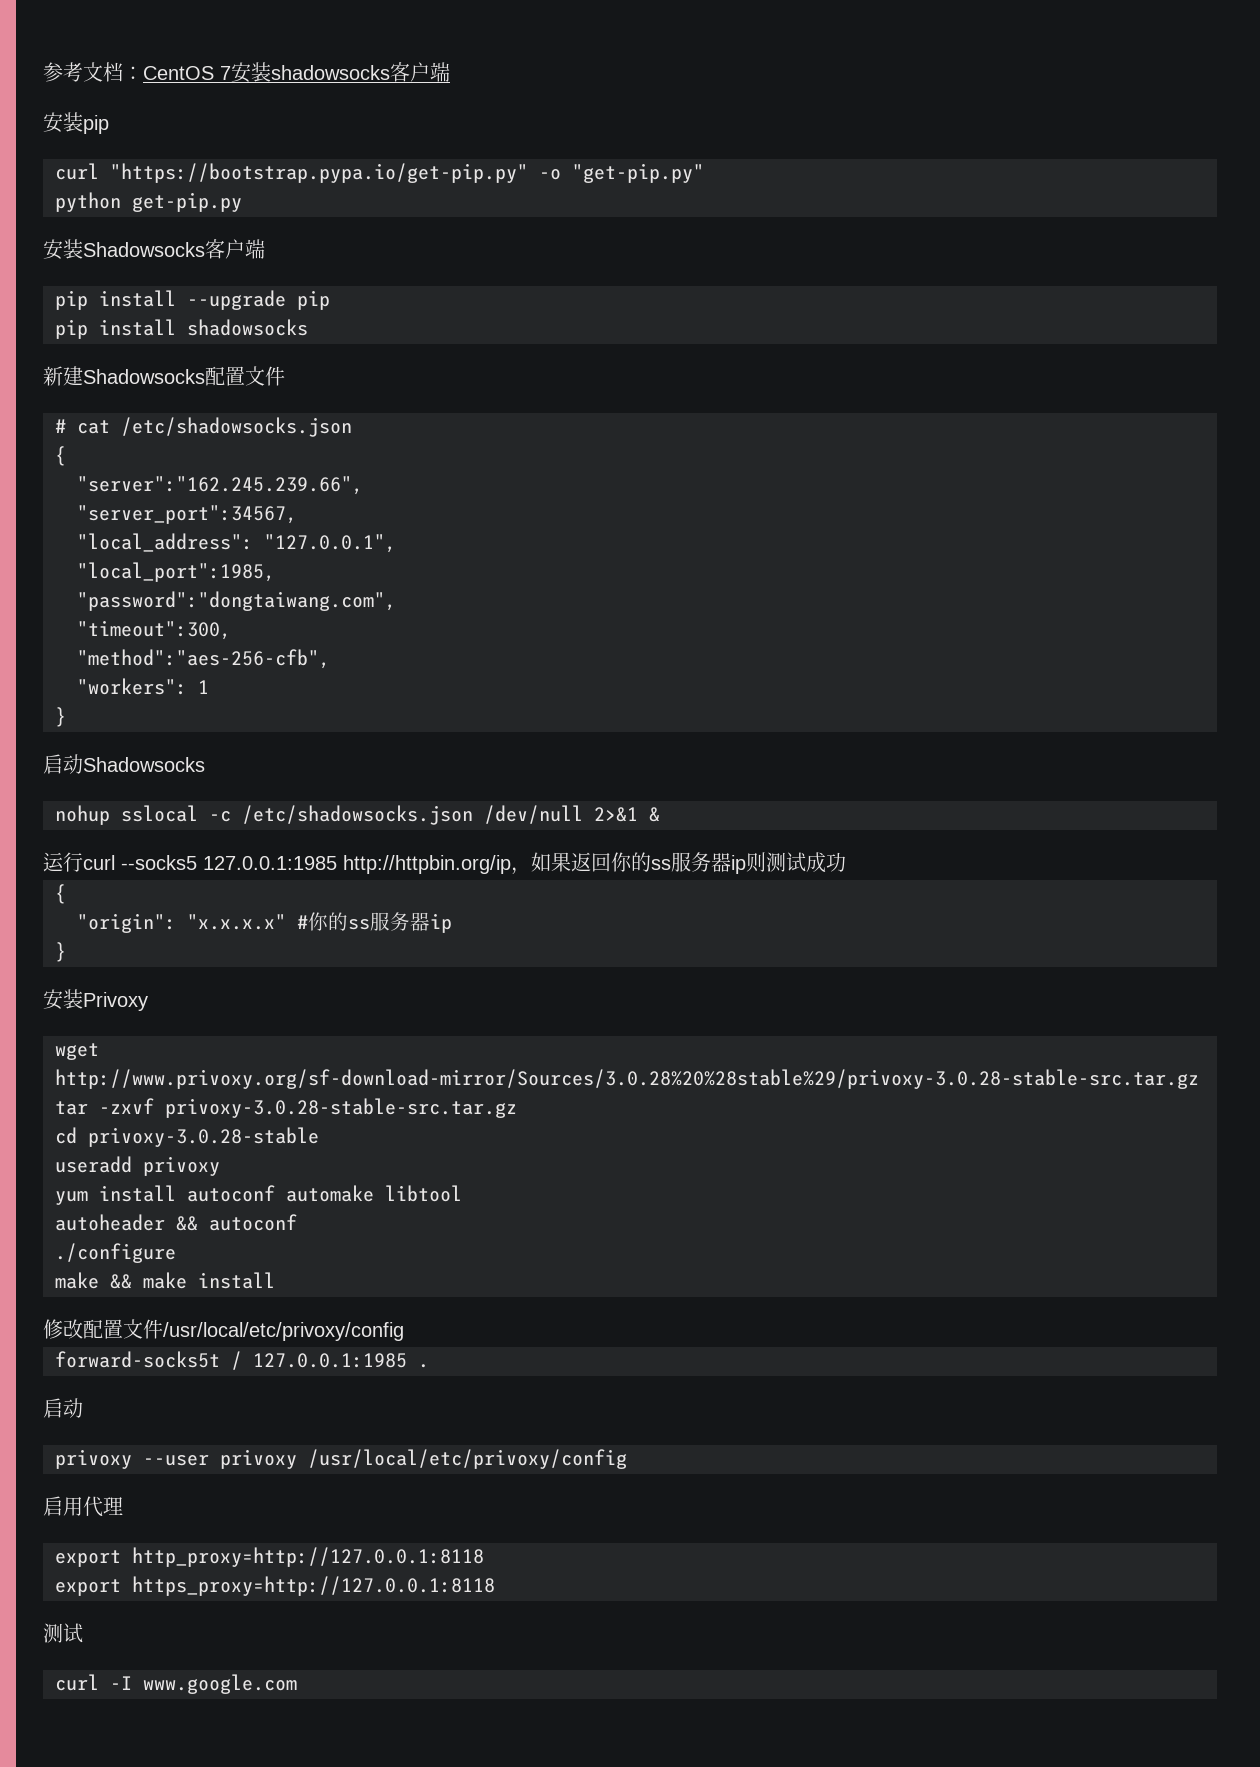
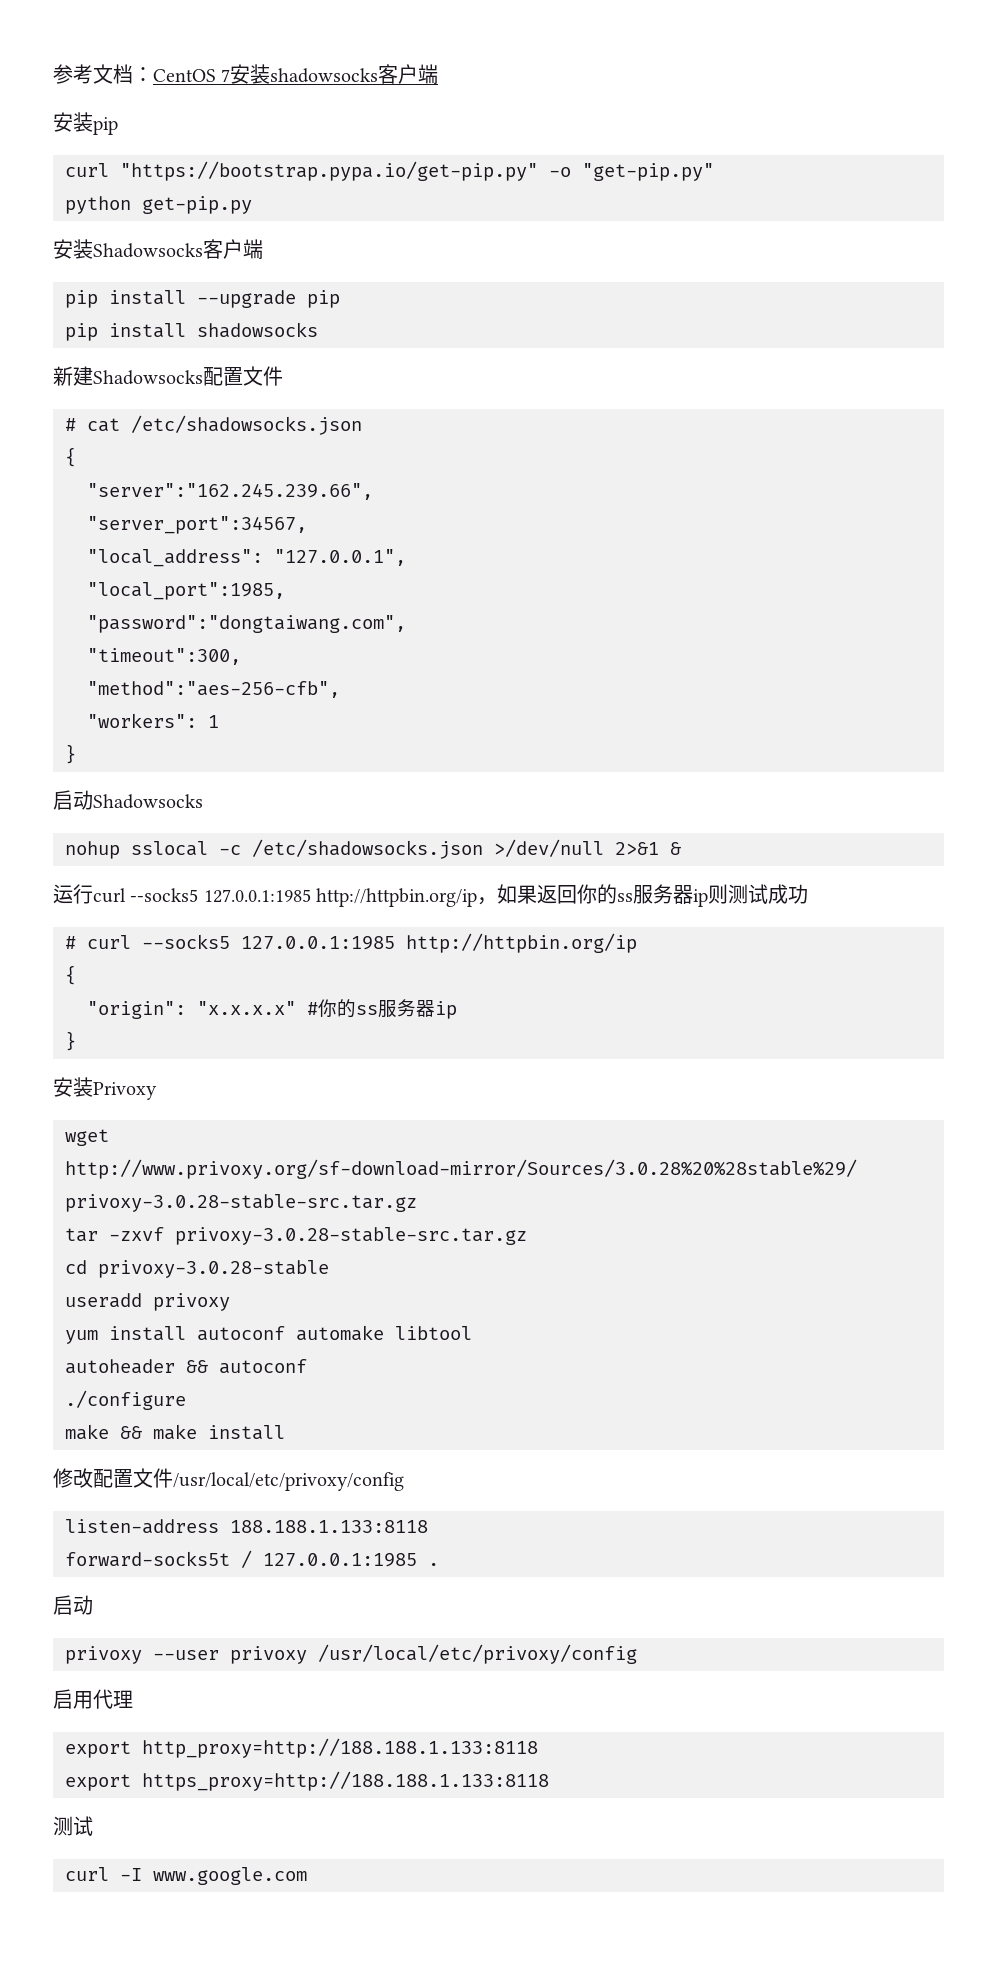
[484,805,583,824] /dev/null -> [494,839,604,857] >/dev/null
(846, 862) none -> [65,933,637,953] // # curl --socks5 127.0.0.1:1985 http://httpbin.org/ip
(404, 1331) none -> [65,1519,428,1534] // listen-address 188.188.1.133:8118
[132,1547,484,1567] [55,1576,495,1596] http_proxy=http://127.0.0.1:8118 // export https_proxy=http://127.0.0.1:8118 -> [142,1738,538,1758] [65,1771,549,1791] http_proxy=http://188.188.1.133:8118 // export https_proxy=http://188.188.1.133:8118

